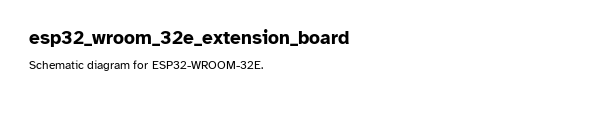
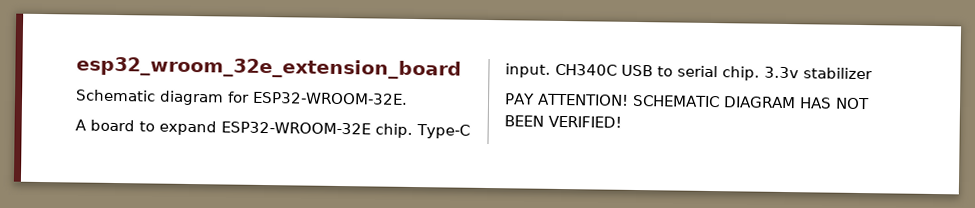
(263, 65) none -> [75,119,470,139] [505,63,873,81] [504,93,870,110] [504,115,622,128] // A board to expand ESP32-WROOM-32E chip. Type-C input. CH340C USB to serial chip. 3.3v stabilizer // PAY ATTENTION! SCHEMATIC DIAGRAM HAS NOT BEEN VERIFIED!

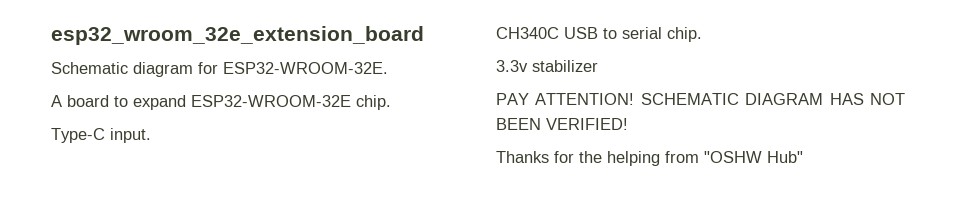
(413, 130) none -> (391, 102) //
(551, 70) none -> (151, 135) //
(760, 73) none -> (702, 34) //
(622, 121) none -> [496,151,803,166] // Thanks for the helping from "OSHW Hub"

